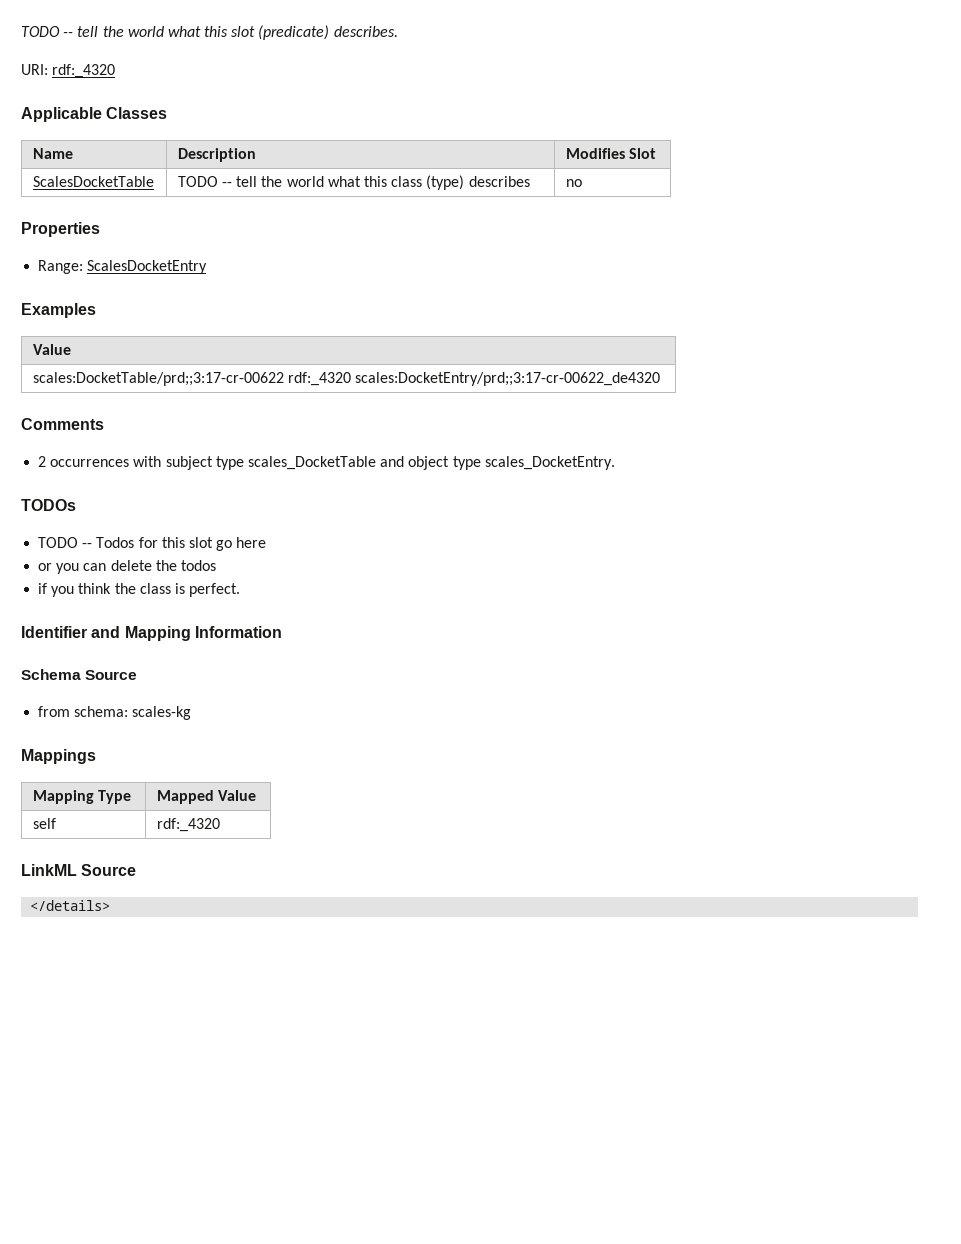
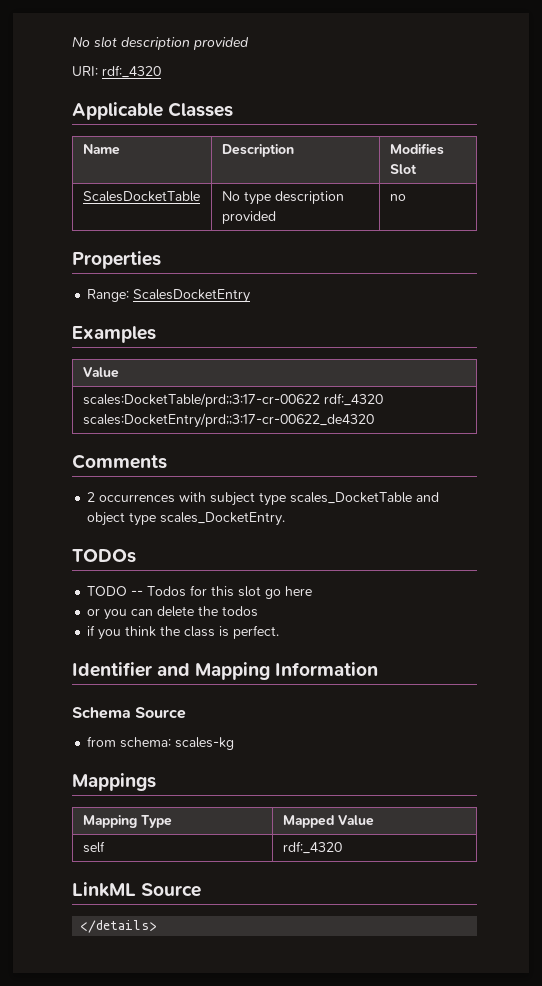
[21,25,398,40] TODO -- tell the world what this slot (predicate) describes. -> [72,36,249,50] No slot description provided
[177,175,530,190] TODO -- tell the world what this class (type) describes -> [221,191,344,205] [221,211,276,224] No type description provided

